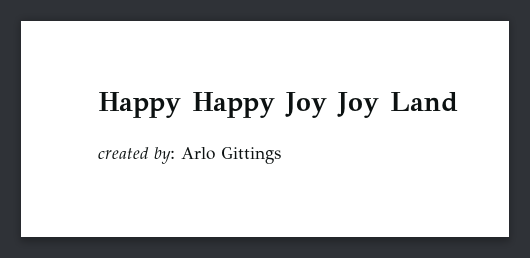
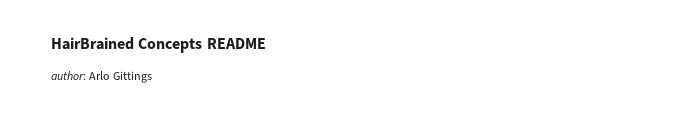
[98,92,458,118] [98,147,175,164] Happy Happy Joy Joy Land // created by: -> [51,37,266,53] [51,71,86,80] HairBrained Concepts README // author:

